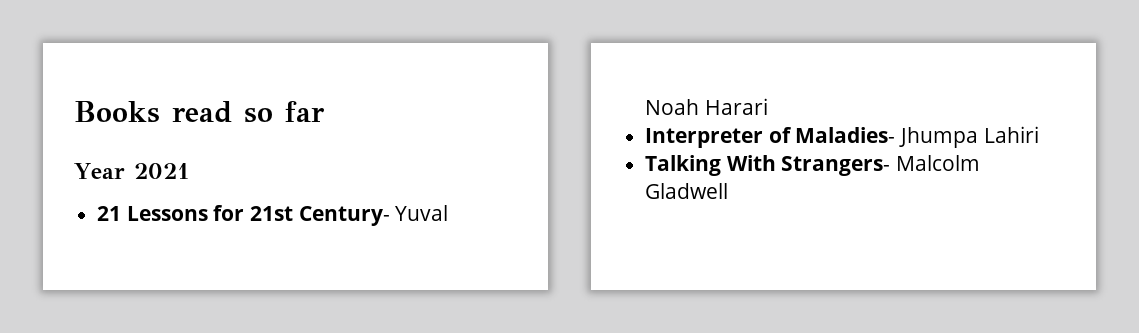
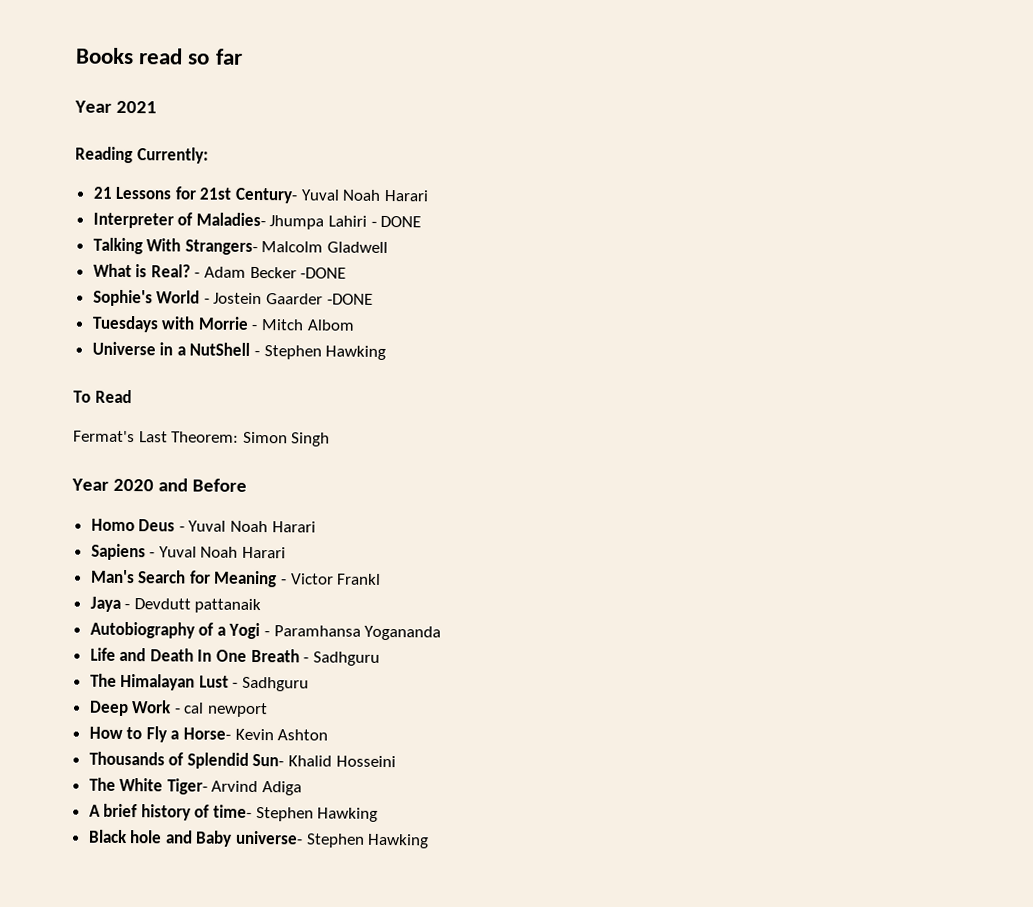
(190, 171) none -> [75,146,209,164] // Reading Currently:
(1039, 134) none -> [370,215,422,228] - DONE
(729, 191) none -> [92,263,347,279] [92,289,373,307] [91,315,355,333] [91,341,387,361] [73,389,132,404] [73,430,331,447] [71,478,247,492] [90,518,316,533] [90,543,287,561] [89,569,382,588] [89,596,262,614] [89,621,442,641] [89,647,380,666] [89,673,310,692] [88,700,269,718] [88,726,329,743] [88,751,396,769] [88,777,303,796] [88,803,379,822] [87,829,430,849] // What is Real? - Adam Becker -DONE // Sophie's World - Jostein Gaarder -DONE // Tuesdays with Morrie - Mitch Albom // Universe in a NutShell - Stephen Hawking // To Read // Fermat's Last Theorem: Simon Singh // Year 2020 and Before // Homo Deus - Yuval Noah Harari // Sapiens - Yuval Noah Harari // Man's Search for Meaning - Victor Frankl // Jaya - Devdutt pattanaik // Autobiography of a Yogi - Paramhansa Yogananda // Life and Death In One Breath - Sadhguru // The Himalayan Lust - Sadhguru // Deep Work - cal newport // How to Fly a Horse- Kevin Ashton // Thousands of Splendid Sun- Khalid Hosseini // The White Tiger- Arvind Adiga // A brief history of time- Stephen Hawking // Black hole and Baby universe- Stephen Hawking

